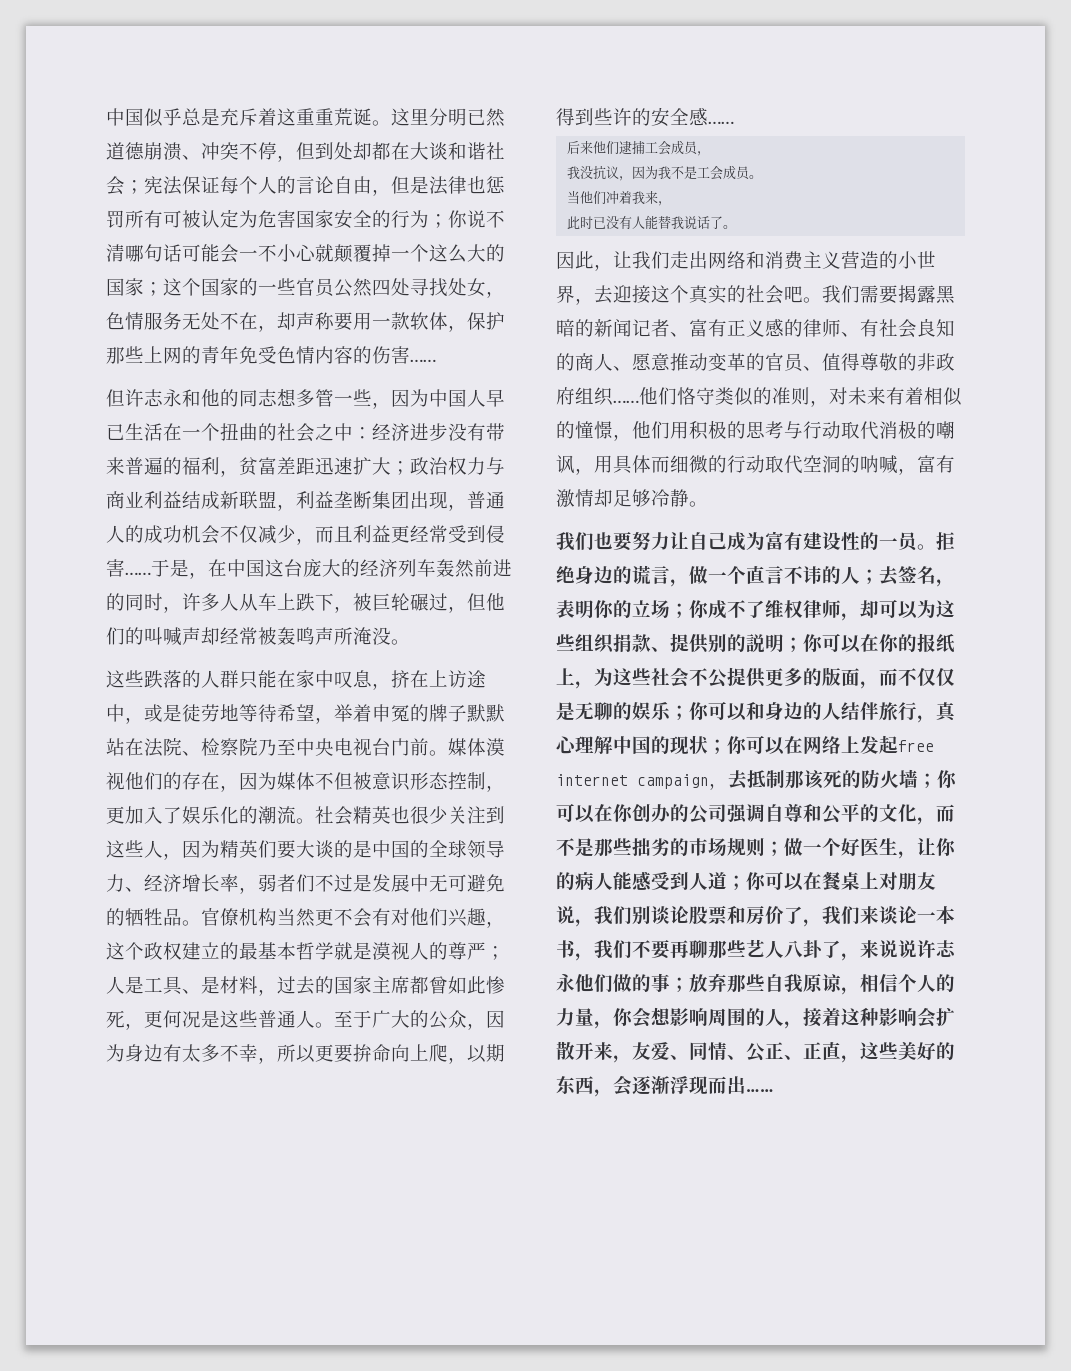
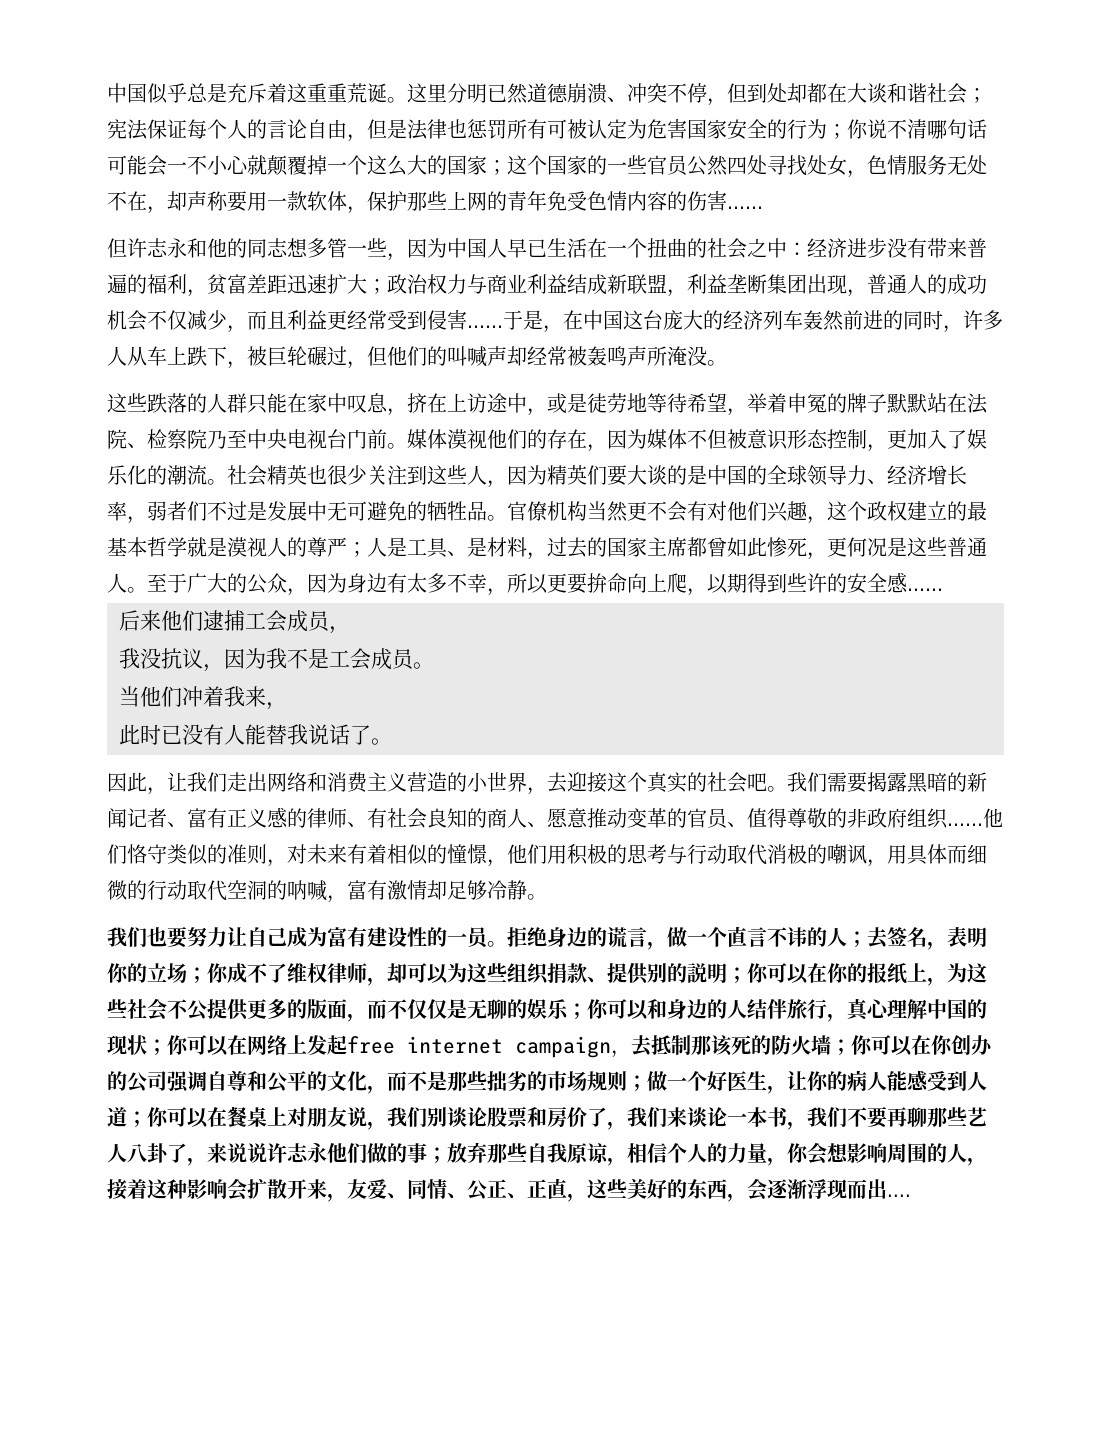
[746,1089,774,1092] …… -> [887,1194,911,1197] ....

